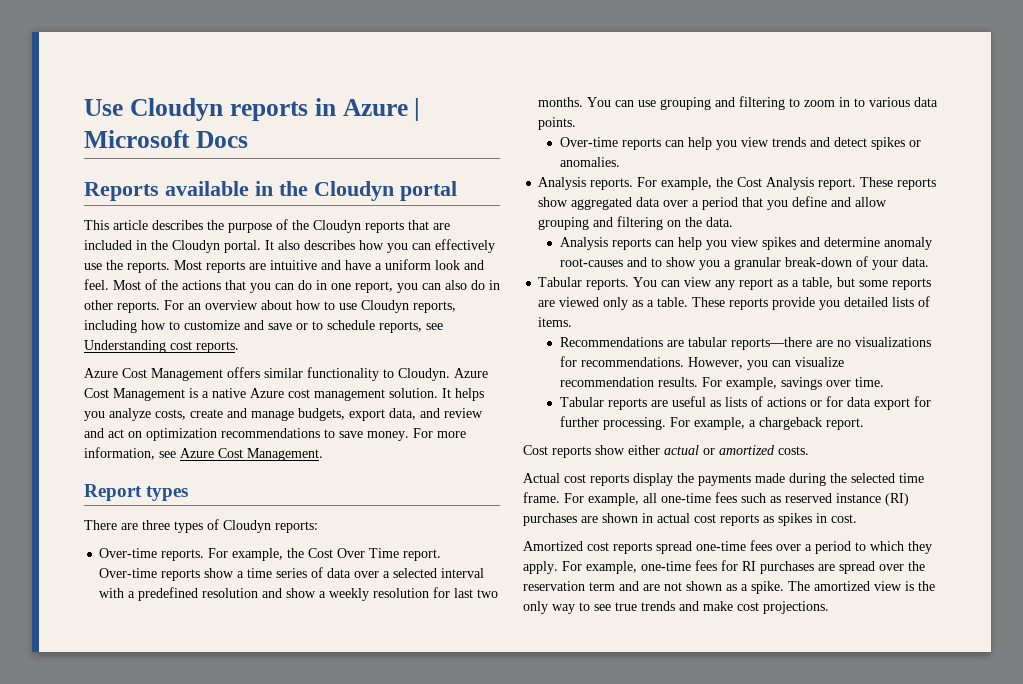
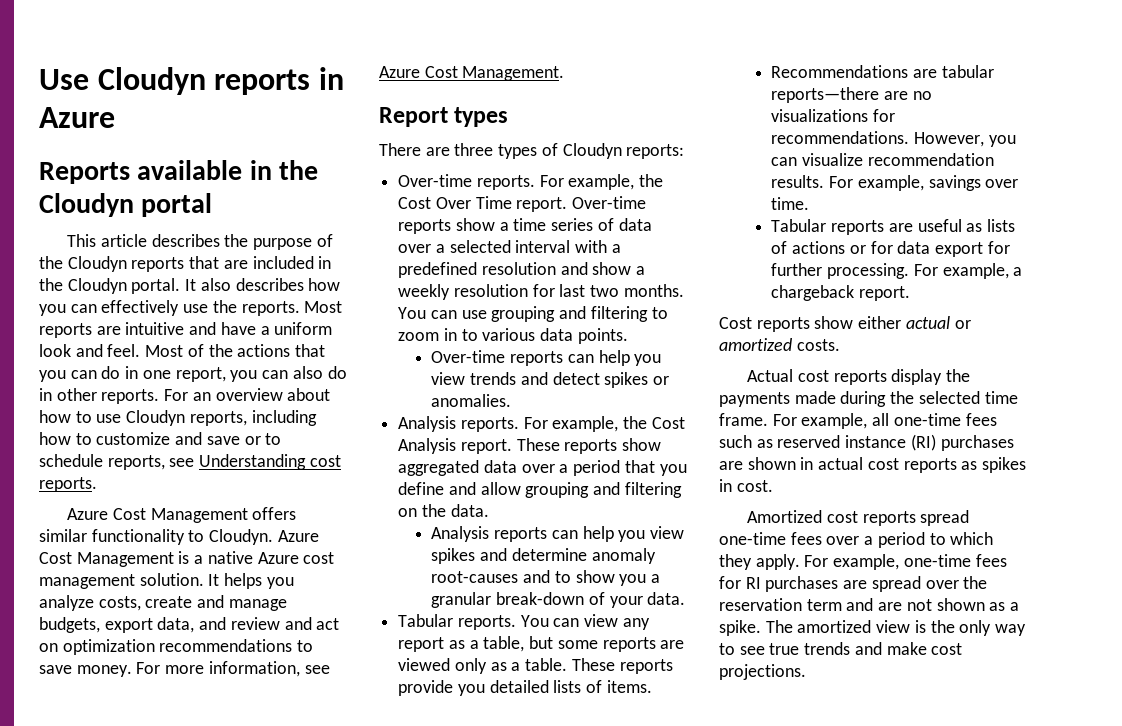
[414,98,421,121] [84,130,248,148] | Microsoft Docs -> (115, 117) none

